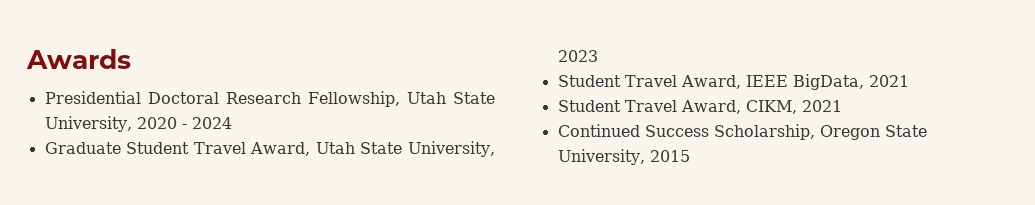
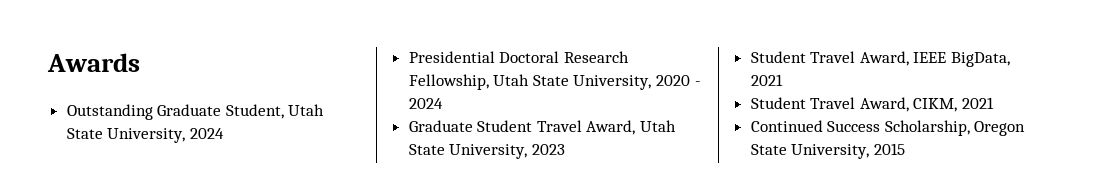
(131, 59) none -> [66,104,325,120] [66,128,224,143] // Outstanding Graduate Student, Utah State University, 2024

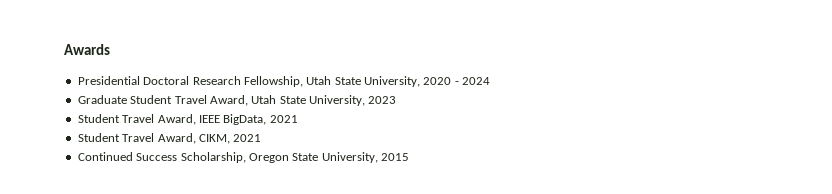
[66,104,325,120] [66,128,224,143] // Outstanding Graduate Student, Utah State University, 2024 -> (110, 49) none

